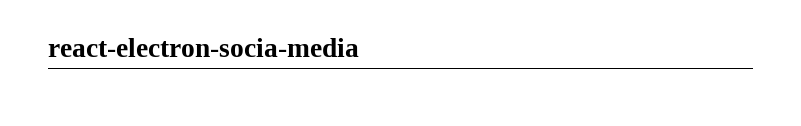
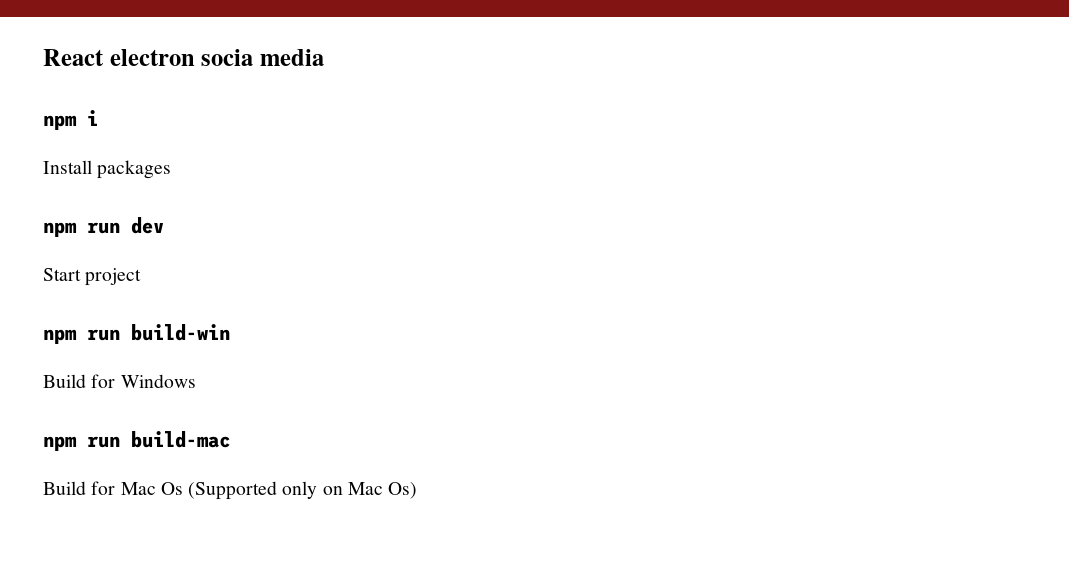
[48,38,359,57] react-electron-socia-media -> [43,49,324,66] [43,110,98,130] [43,160,172,179] [43,217,164,237] [43,268,142,286] [43,324,230,344] [43,374,196,388] [43,431,230,451] [43,481,418,500] React electron socia media // npm i // Install packages // npm run dev // Start project // npm run build-win // Build for Windows // npm run build-mac // Build for Mac Os (Supported only on Mac Os)

